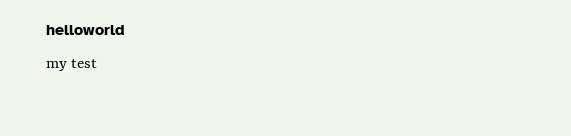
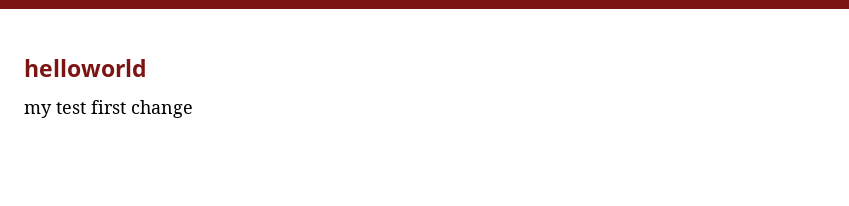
(98, 63) none -> [91,100,193,118] first change

